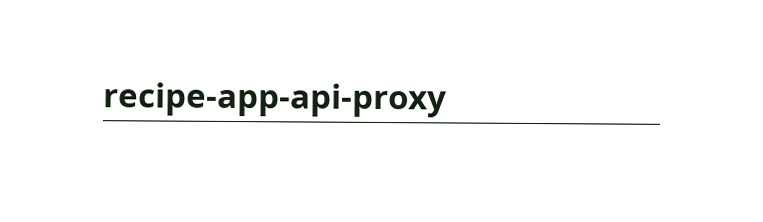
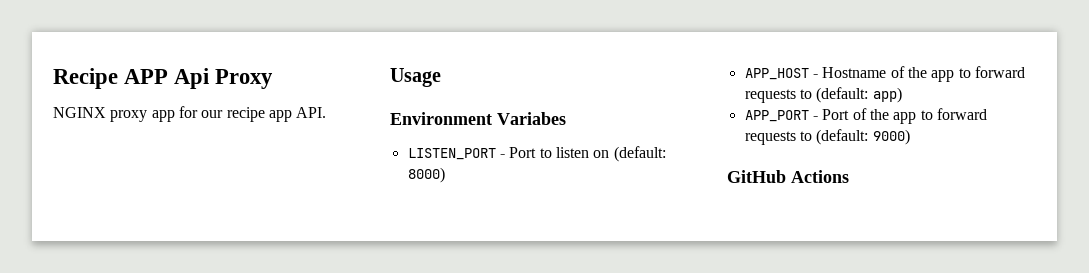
[102,82,447,118] recipe-app-api-proxy -> [53,68,274,89] [53,106,327,122] [390,68,441,87] [390,112,566,125] [407,146,666,162] [407,167,445,183] [744,66,1025,82] [744,87,902,103] [744,108,987,124] [744,129,910,145] [727,170,849,183] Recipe APP Api Proxy // NGINX proxy app for our recipe app API. // Usage // Environment Variabes // LISTEN_PORT - Port to listen on (default: 8000) // APP_HOST - Hostname of the app to forward requests to (default: app) // APP_PORT - Port of the app to forward requests to (default: 9000) // GitHub Actions

